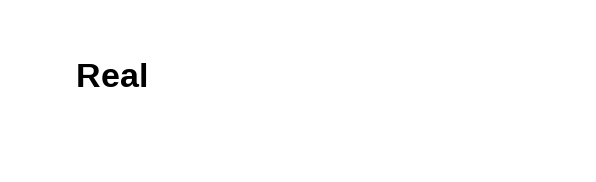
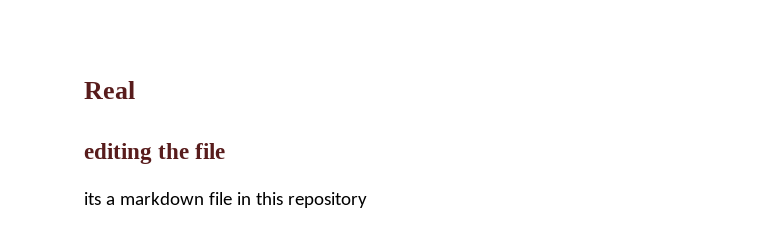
(148, 75) none -> [84,143,226,164] [84,192,367,208] // editing the file // its a markdown file in this repository

